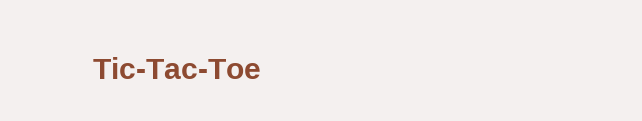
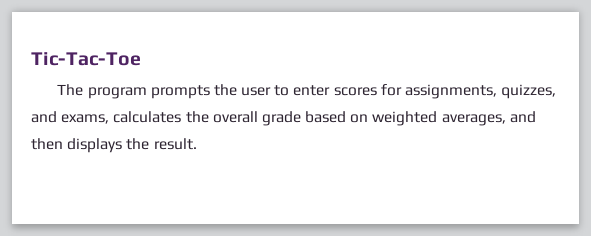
(261, 68) none -> [57,84,557,99] [31,111,536,126] [31,138,197,153] // The program prompts the user to enter scores for assignments, quizzes, and exams, calculates the overall grade based on weighted averages, and then displays the result.

